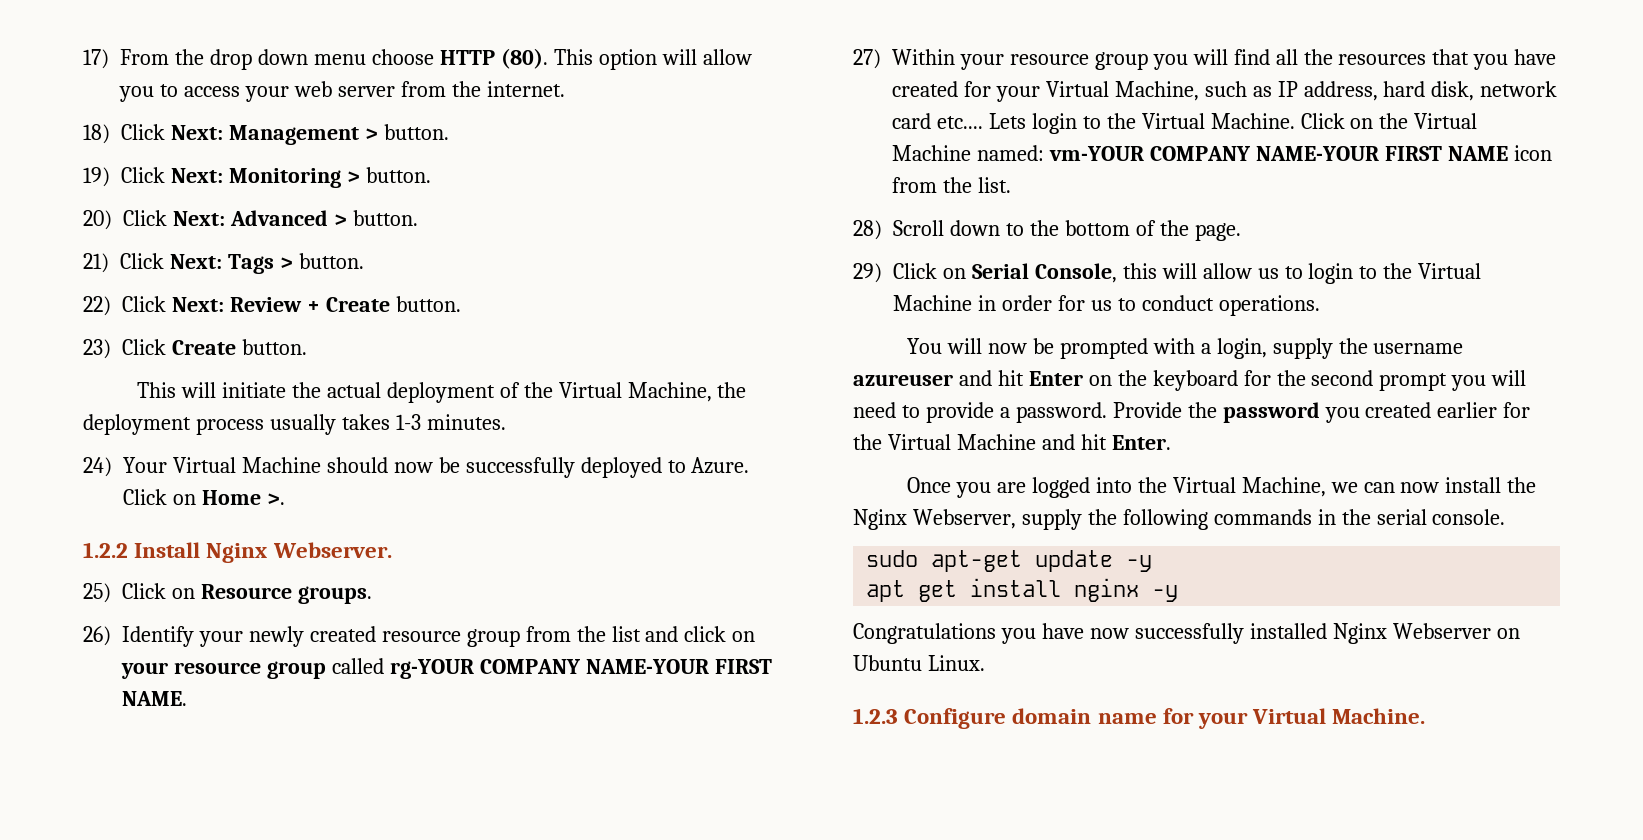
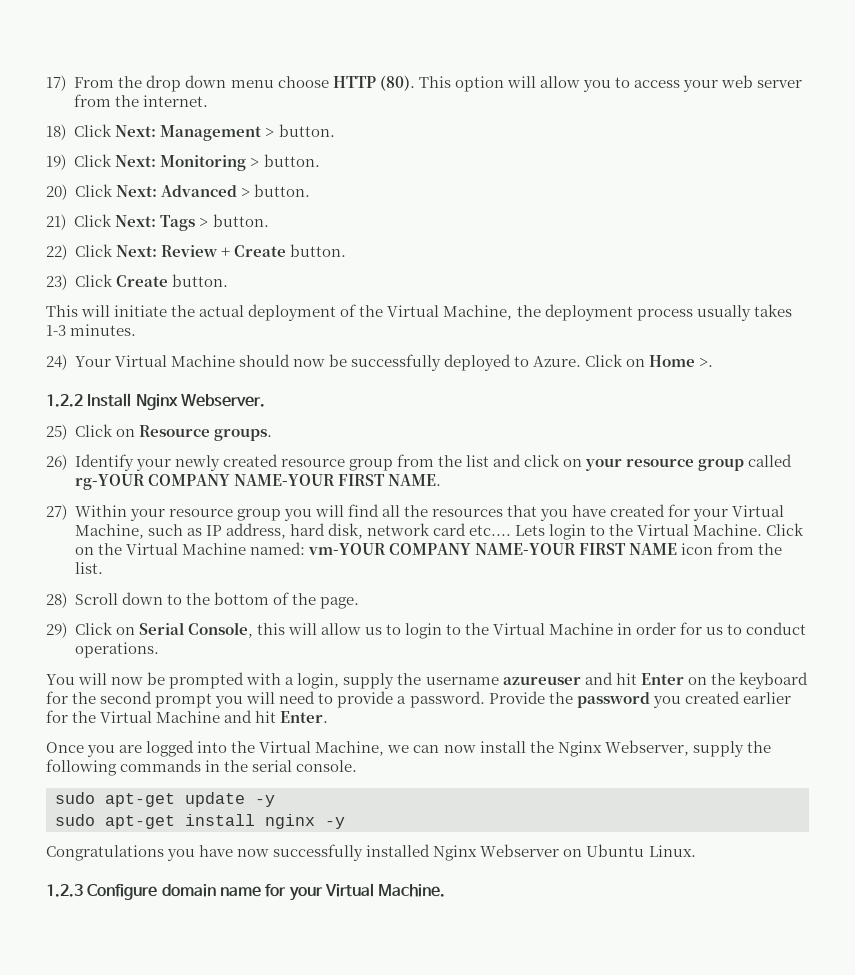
[866,580,958,602] apt get -> [55,814,175,829] sudo apt-get

